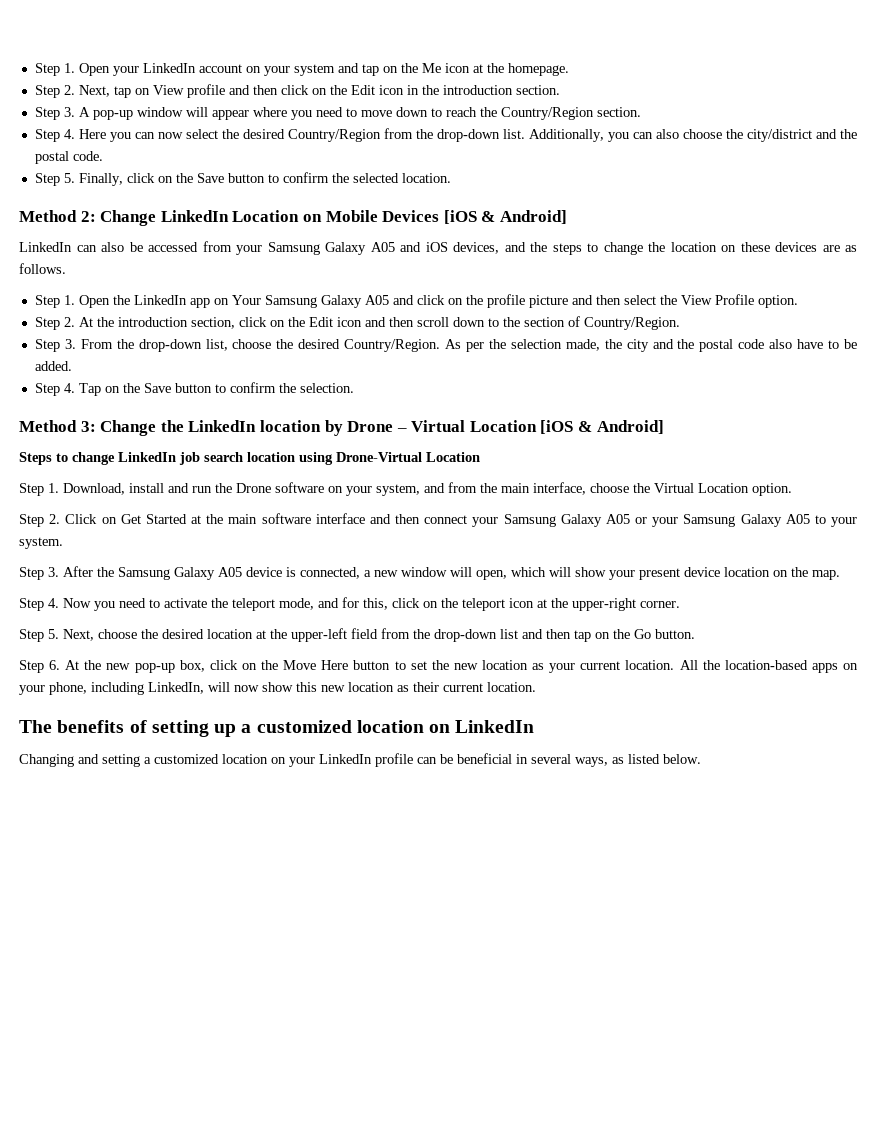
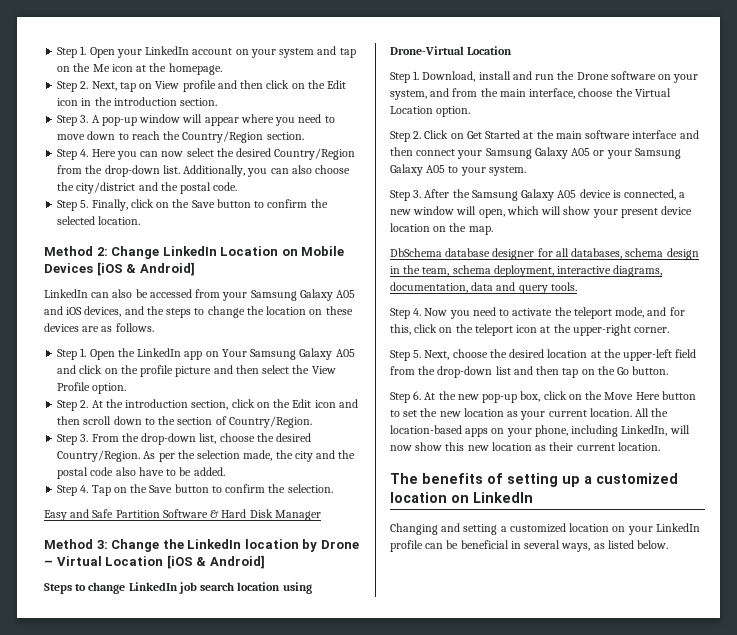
(354, 388) none -> [44,509,321,521] // Easy and Safe Partition Software & Hard Disk Manager
(840, 575) none -> [390,248,699,260] [390,265,663,277] [390,282,577,294] // DbSchema database designer for all databases, schema design in the team, schema deployment, interactive diagrams, documentation, data and query tools.

